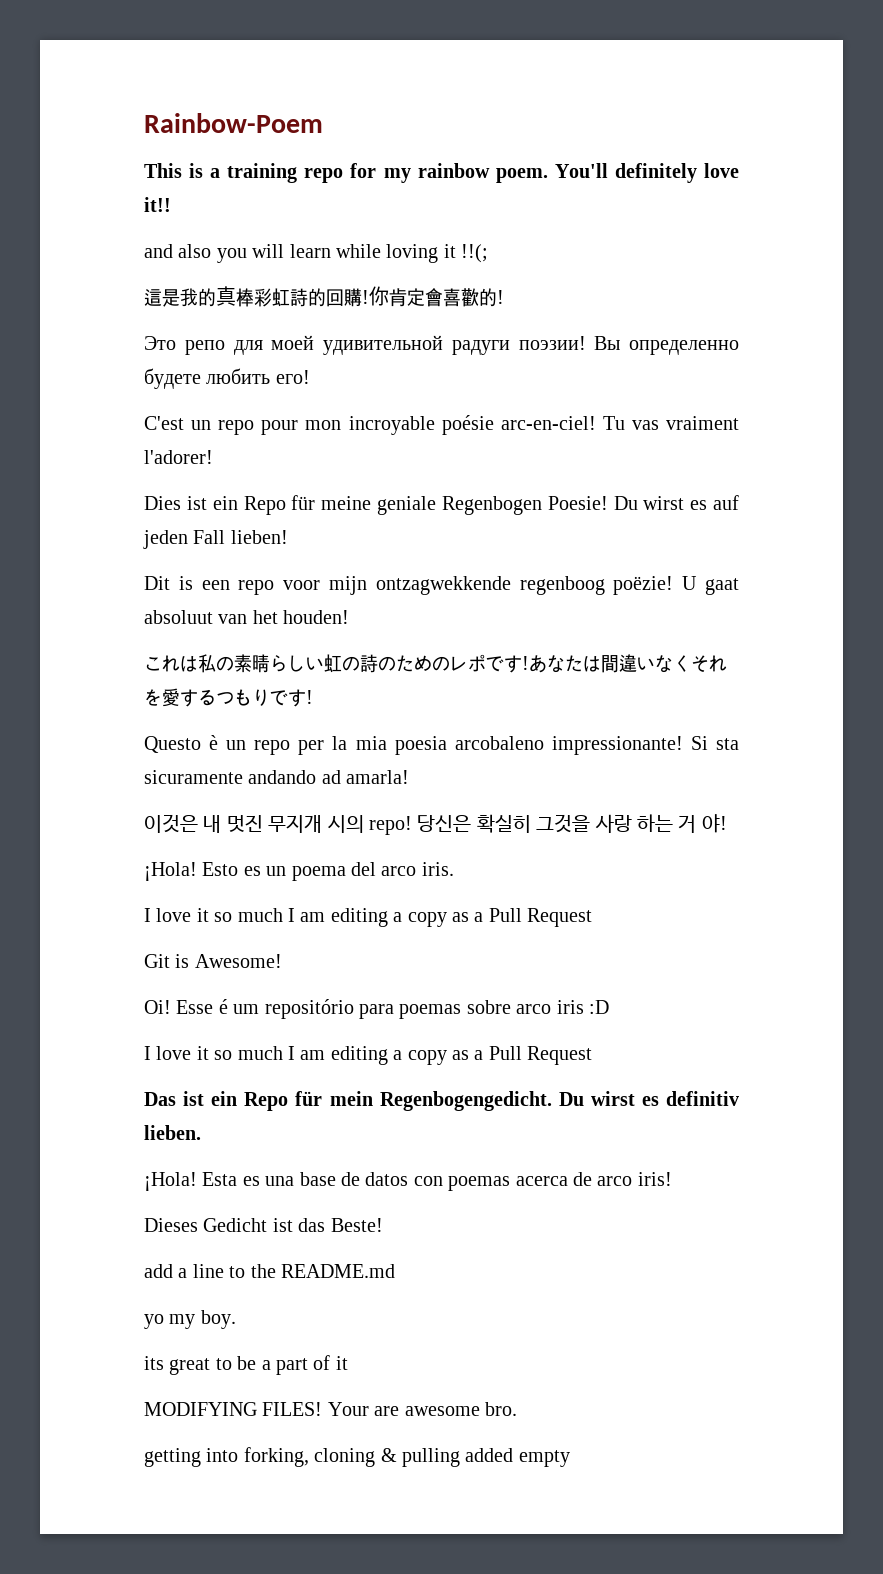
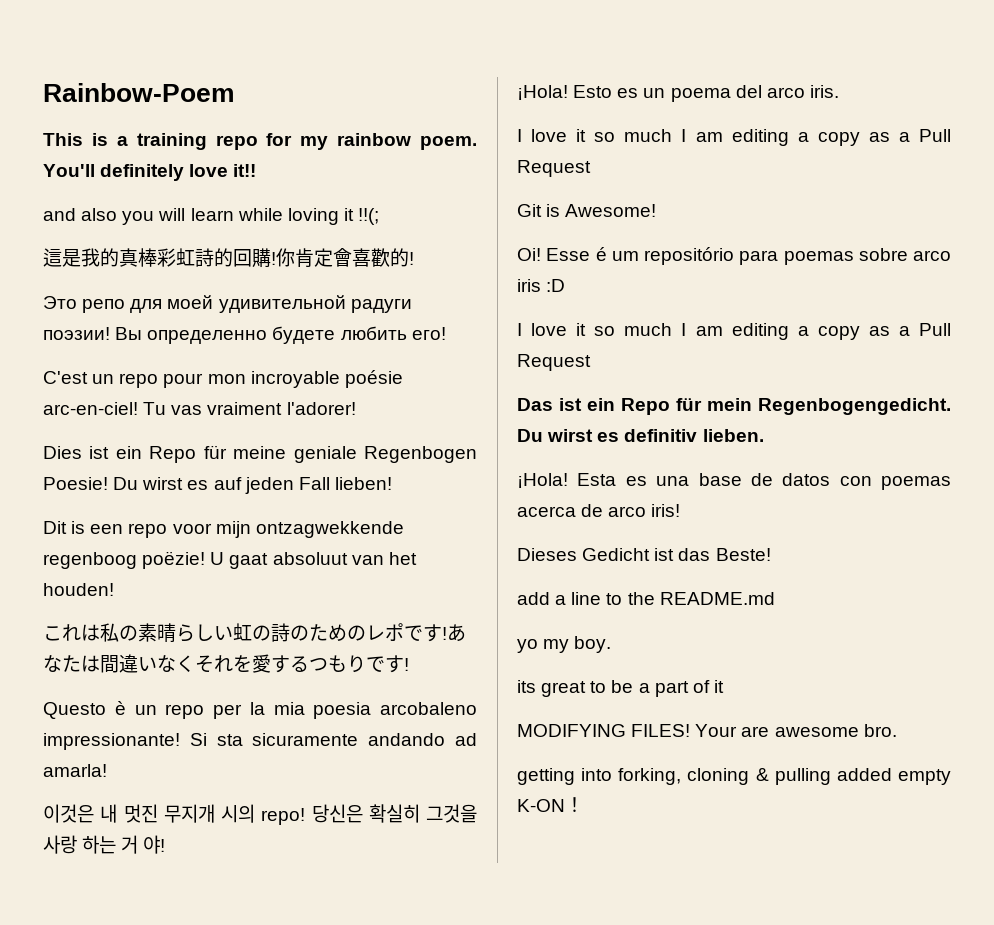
(570, 1458) none -> [517,797,584,812] K-ON！

